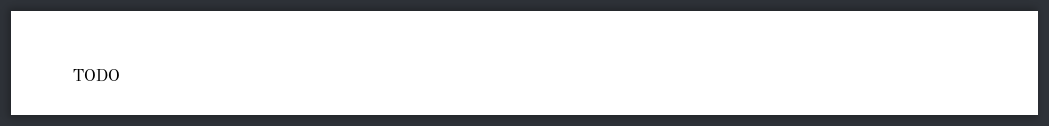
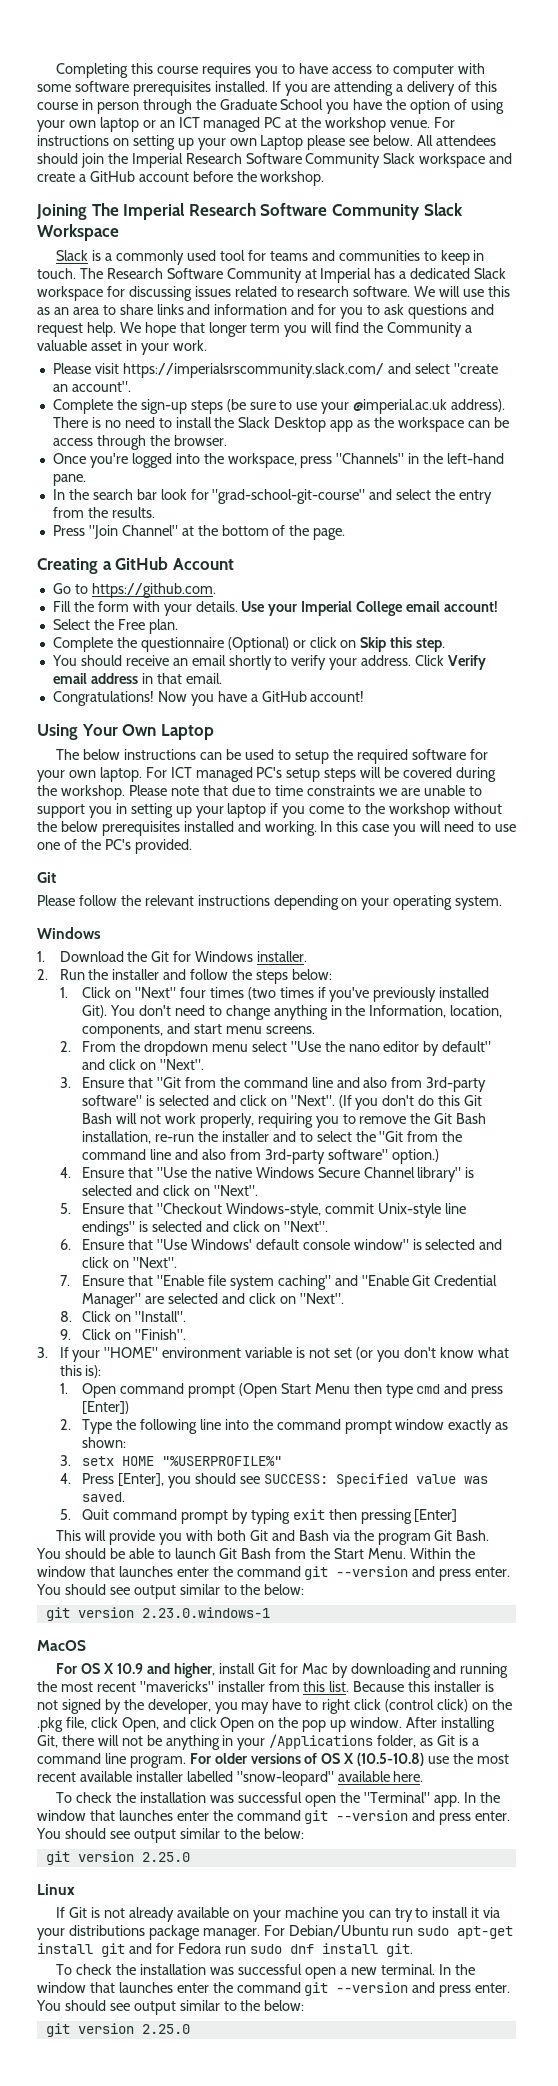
[73,68,120,82] TODO -> [56,63,485,78] [37,81,498,96] [37,99,504,114] [37,117,455,132] [37,135,497,150] [37,153,513,168] [37,171,325,186] [36,203,463,220] [37,224,119,241] [56,250,485,265] [37,268,507,283] [37,286,511,301] [37,304,494,319] [37,322,472,337] [37,340,207,355] [52,363,498,378] [52,381,131,392] [52,399,506,414] [52,417,509,432] [52,435,227,450] [52,453,505,468] [52,474,86,486] [52,489,493,504] [52,507,155,518] [52,525,346,540] [37,557,234,574] [52,583,216,598] [52,601,499,616] [52,619,178,634] [52,637,446,652] [51,655,486,670] [52,673,222,684] [52,691,365,706] [37,724,214,740] [56,749,488,764] [37,767,496,782] [37,785,482,800] [37,803,502,818] [37,821,516,836] [37,839,192,854] [37,872,56,883] [37,895,503,910] [37,927,101,939] [37,951,308,962] [37,969,332,984] [59,987,490,1002] [82,1005,503,1020] [82,1023,315,1038] [59,1041,492,1056] [82,1059,204,1070] [59,1077,487,1092] [82,1095,483,1110] [82,1113,487,1128] [82,1131,463,1144] [82,1149,439,1164] [59,1167,475,1182] [82,1185,258,1196] [59,1203,466,1218] [82,1221,328,1236] [59,1239,503,1250] [82,1257,177,1268] [59,1275,498,1290] [82,1293,344,1308] [59,1311,186,1322] [59,1329,186,1340] [37,1347,509,1362] [59,1365,102,1378] [59,1383,504,1398] [82,1401,130,1414] [59,1419,509,1434] [82,1437,127,1448] [59,1455,283,1466] [59,1473,488,1488] [82,1492,126,1502] [59,1509,458,1524] [56,1530,490,1545] [36,1548,475,1559] [37,1566,511,1581] [36,1584,305,1599] [45,1607,270,1621] [37,1640,86,1651] [56,1663,509,1678] [37,1681,495,1692] [37,1699,512,1714] [37,1717,495,1732] [37,1734,479,1750] [37,1753,509,1768] [37,1771,424,1786] [56,1792,500,1807] [37,1810,511,1825] [36,1828,305,1843] [45,1851,190,1865] [37,1884,75,1895] [56,1907,501,1922] [37,1925,514,1940] [37,1943,413,1957] [56,1964,475,1979] [37,1982,511,1997] [36,2000,305,2015] [45,2023,190,2037] Completing this course requires you to have access to computer with some software prerequisites installed. If you are attending a delivery of this course in person through the Graduate School you have the option of using your own laptop or an ICT managed PC at the workshop venue. For instructions on setting up your own Laptop please see below. All attendees should join the Imperial Research Software Community Slack workspace and create a GitHub account before the workshop. // Joining The Imperial Research Software Community Slack Workspace // Slack is a commonly used tool for teams and communities to keep in touch. The Research Software Community at Imperial has a dedicated Slack workspace for discussing issues related to research software. We will use this as an area to share links and information and for you to ask questions and request help. We hope that longer term you will find the Community a valuable asset in your work. // Please visit https://imperialsrscommunity.slack.com/ and select "create an account". // Complete the sign-up steps (be sure to use your @imperial.ac.uk address). There is no need to install the Slack Desktop app as the workspace can be access through the browser. // Once you're logged into the workspace, press "Channels" in the left-hand pane. // In the search bar look for "grad-school-git-course" and select the entry from the results. // Press "Join Channel" at the bottom of the page. // Creating a GitHub Account // Go to https://github.com. // Fill the form with your details. Use your Imperial College email account! // Select the Free plan. // Complete the questionnaire (Optional) or click on Skip this step. // You should receive an email shortly to verify your address. Click Verify email address in that email. // Congratulations! Now you have a GitHub account! // Using Your Own Laptop // The below instructions can be used to setup the required software for your own laptop. For ICT managed PC's setup steps will be covered during the workshop. Please note that due to time constraints we are unable to support you in setting up your laptop if you come to the workshop without the below prerequisites installed and working. In this case you will need to use one of the PC's provided. // Git // Please follow the relevant instructions depending on your operating system. // Windows // 1. Download the Git for Windows installer. // 2. Run the installer and follow the steps below: // 1. Click on "Next" four times (two times if you've previously installed Git). You don't need to change anything in the Information, location, components, and start menu screens. // 2. From the dropdown menu select "Use the nano editor by default" and click on "Next". // 3. Ensure that "Git from the command line and also from 3rd-party software" is selected and click on "Next". (If you don't do this Git Bash will not work properly, requiring you to remove the Git Bash installation, re-run the installer and to select the "Git from the command line and also from 3rd-party software" option.) // 4. Ensure that "Use the native Windows Secure Channel library" is selected and click on "Next". // 5. Ensure that "Checkout Windows-style, commit Unix-style line endings" is selected and click on "Next". // 6. Ensure that "Use Windows' default console window" is selected and click on "Next". // 7. Ensure that "Enable file system caching" and "Enable Git Credential Manager" are selected and click on "Next". // 8. Click on "Install". // 9. Click on "Finish". // 3. If your "HOME" environment variable is not set (or you don't know what this is): // 1. Open command prompt (Open Start Menu then type cmd and press [Enter]) // 2. Type the following line into the command prompt window exactly as shown: // 3. setx HOME "%USERPROFILE%" // 4. Press [Enter], you should see SUCCESS: Specified value was saved. // 5. Quit command prompt by typing exit then pressing [Enter] // This will provide you with both Git and Bash via the program Git Bash. You should be able to launch Git Bash from the Start Menu. Within the window that launches enter the command git --version and press enter. You should see output similar to the below: // git version 2.23.0.windows-1 // MacOS // For OS X 10.9 and higher, install Git for Mac by downloading and running the most recent "mavericks" installer from this list. Because this installer is not signed by the developer, you may have to right click (control click) on the .pkg file, click Open, and click Open on the pop up window. After installing Git, there will not be anything in your /Applications folder, as Git is a command line program. For older versions of OS X (10.5-10.8) use the most recent available installer labelled "snow-leopard" available here. // To check the installation was successful open the "Terminal" app. In the window that launches enter the command git --version and press enter. You should see output similar to the below: // git version 2.25.0 // Linux // If Git is not already available on your machine you can try to install it via your distributions package manager. For Debian/Ubuntu run sudo apt-get install git and for Fedora run sudo dnf install git. // To check the installation was successful open a new terminal. In the window that launches enter the command git --version and press enter. You should see output similar to the below: // git version 2.25.0

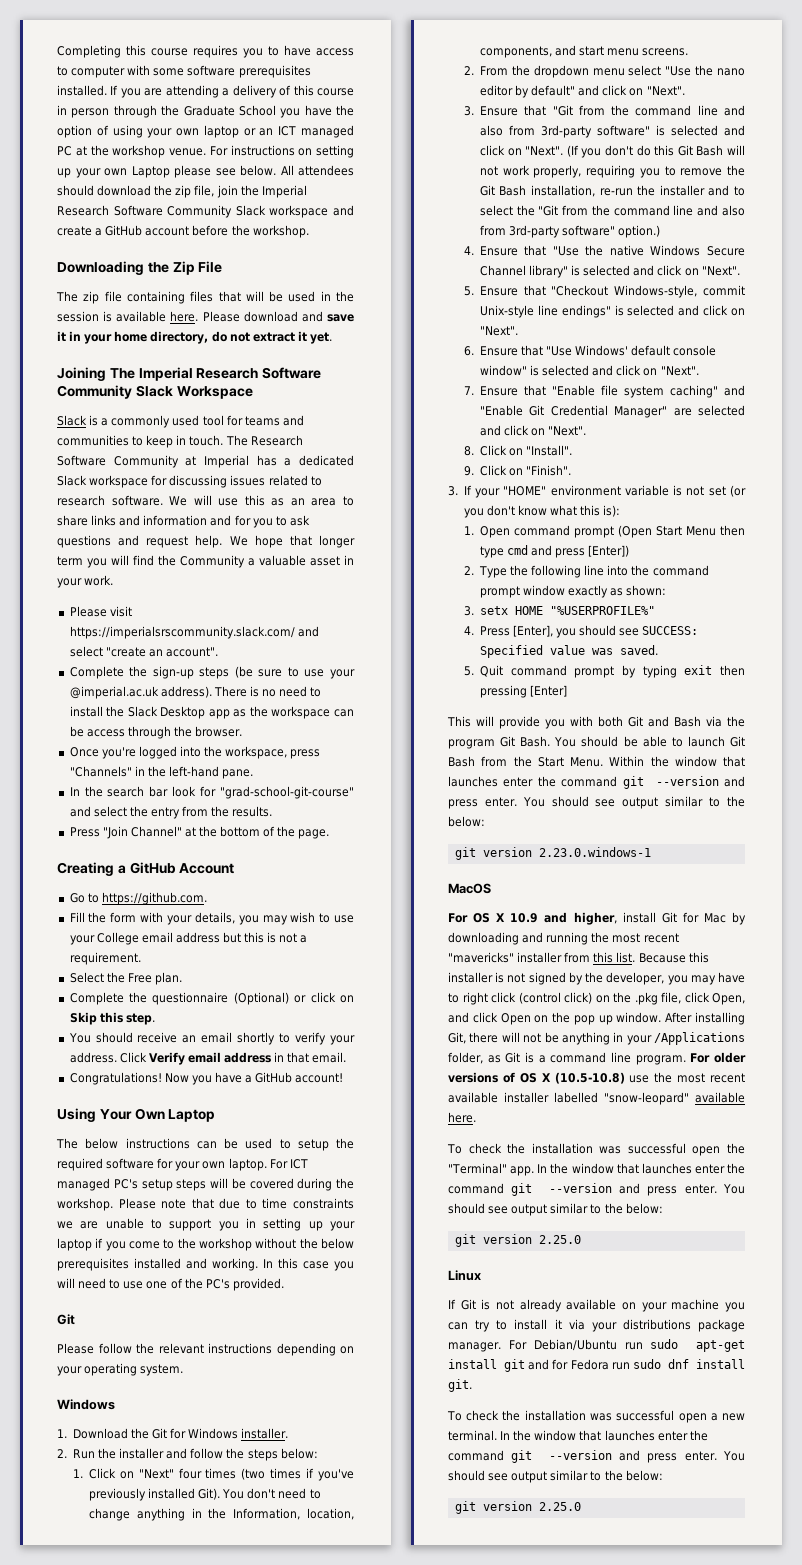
(78, 158) none -> [97,185,215,198] download the zip file,
(325, 178) none -> [57,261,223,275] [56,291,355,304] [57,311,354,322] [57,331,332,344] // Downloading the Zip File // The zip file containing files that will be used in the session is available here. Please download and save it in your home directory, do not extract it yet.
[195,601,499,616] details. Use your Imperial College email account! -> [194,912,354,925] [69,932,308,945] [69,952,141,965] details, you may wish to use your College email address but this is not a requirement.

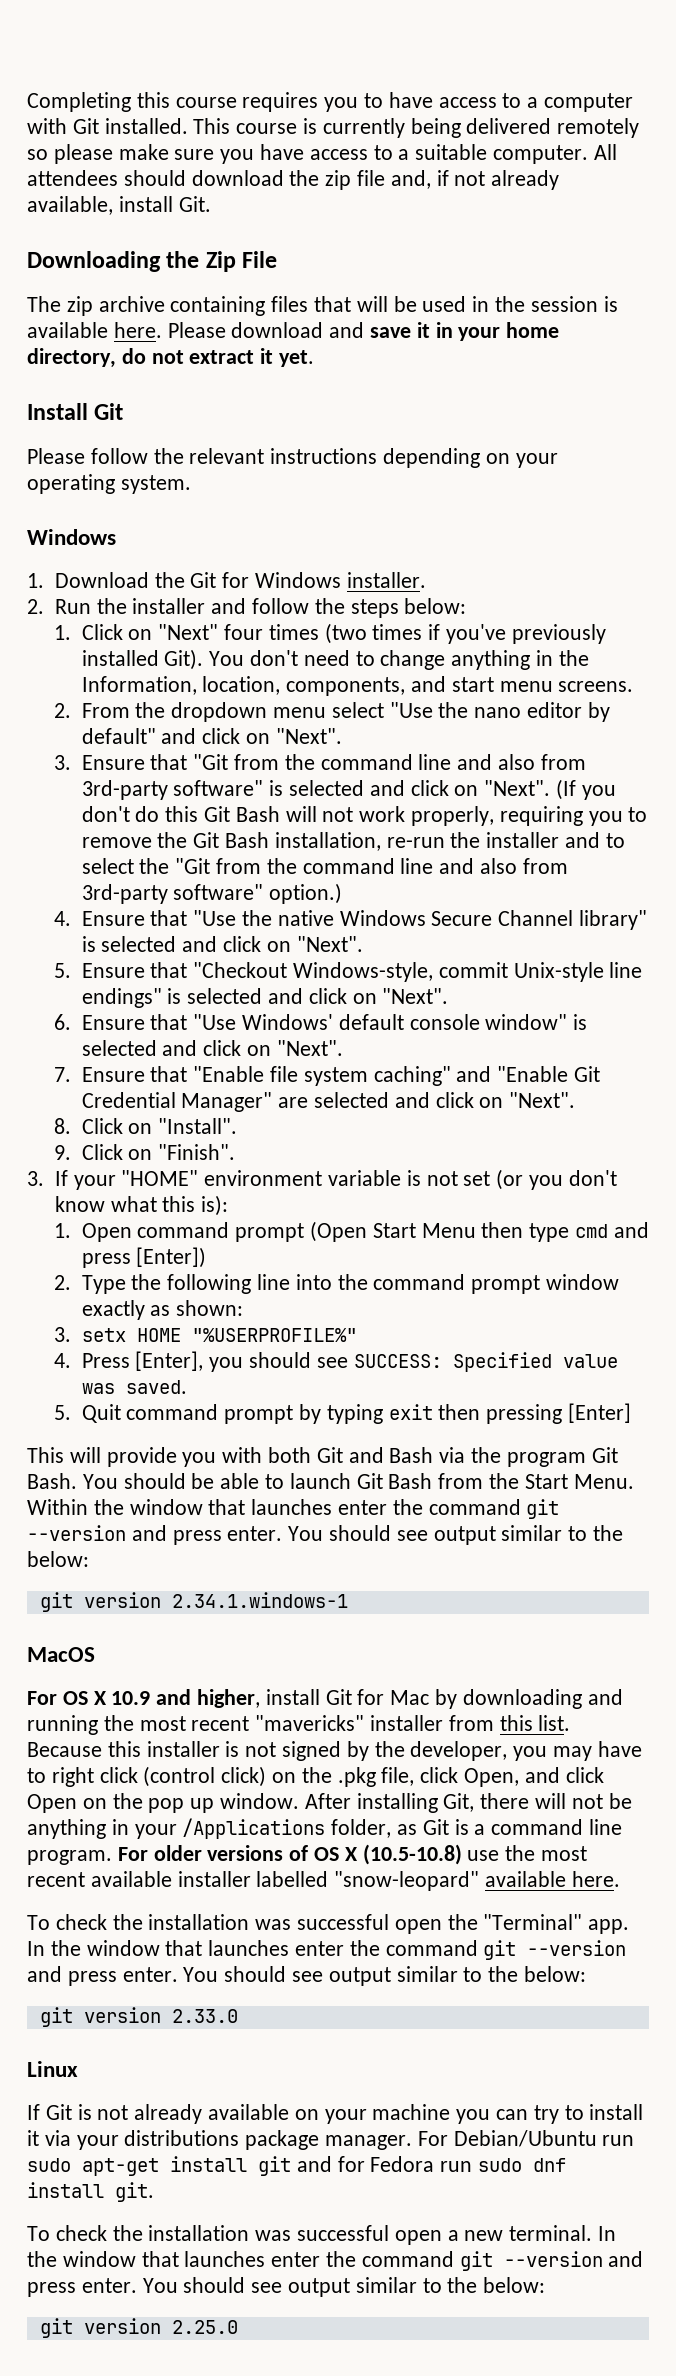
(68, 71) none -> [527,97,539,108] a
[153,65,311,78] [57,85,355,98] [57,105,354,118] [57,125,354,138] [57,145,354,158] [57,165,277,178] some software prerequisites installed. If you are attending a delivery of this course in person through the Graduate School you have the option of using your own laptop or an ICT managed PC at the workshop venue. For instructions on setting up your own Laptop please see below. -> [72,118,640,138] [27,144,589,164] Git installed. This course is currently being delivered remotely so please make sure you have access to a suitable computer.
[194,185,307,198] [57,205,354,218] [57,225,309,238] file, join the Imperial Research Software Community Slack workspace and create a GitHub account before the workshop. -> [357,170,560,190] [27,196,211,215] file and, if not already available, install Git.
[104,291,122,302] file -> [98,296,165,312] archive
[57,367,322,381] [57,385,253,399] [57,415,304,428] [57,435,303,448] [57,455,354,468] [57,475,322,488] [57,495,354,506] [57,515,310,528] [57,535,355,548] [57,555,354,568] [57,575,114,588] [69,606,132,617] [69,626,319,639] [69,646,218,657] [69,666,355,679] [69,686,322,699] [69,706,354,719] [69,726,243,739] [69,746,321,759] [69,766,254,779] [69,786,354,799] [69,806,273,819] [69,826,330,839] [57,862,235,876] [69,892,207,905] [69,912,354,925] [69,932,308,945] [69,952,141,965] [69,972,182,985] [69,992,354,1005] [69,1012,155,1025] [68,1032,355,1045] [69,1052,347,1065] [69,1072,344,1085] [57,1108,216,1122] [56,1138,354,1151] [57,1158,308,1171] [57,1178,354,1191] [57,1198,354,1211] [57,1218,355,1231] [57,1238,354,1251] [57,1258,354,1271] [57,1278,284,1291] Joining The Imperial Research Software Community Slack Workspace // Slack is a commonly used tool for teams and communities to keep in touch. The Research Software Community at Imperial has a dedicated Slack workspace for discussing issues related to research software. We will use this as an area to share links and information and for you to ask questions and request help. We hope that longer term you will find the Community a valuable asset in your work. // Please visit https://imperialsrscommunity.slack.com/ and select "create an account". // Complete the sign-up steps (be sure to use your @imperial.ac.uk address). There is no need to install the Slack Desktop app as the workspace can be access through the browser. // Once you're logged into the workspace, press "Channels" in the left-hand pane. // In the search bar look for "grad-school-git-course" and select the entry from the results. // Press "Join Channel" at the bottom of the page. // Creating a GitHub Account // Go to https://github.com. // Fill the form with your details, you may wish to use your College email address but this is not a requirement. // Select the Free plan. // Complete the questionnaire (Optional) or click on Skip this step. // You should receive an email shortly to verify your address. Click Verify email address in that email. // Congratulations! Now you have a GitHub account! // Using Your Own Laptop // The below instructions can be used to setup the required software for your own laptop. For ICT managed PC's setup steps will be covered during the workshop. Please note that due to time constraints we are unable to support you in setting up your laptop if you come to the workshop without the below prerequisites installed and working. In this case you will need to use one of the PC's provided. // -> [27,403,88,420] Install
[538,847,651,857] 2.23.0.windows-1 -> [171,1592,348,1608] 2.34.1.windows-1
[538,1235,581,1244] 2.25.0 -> [171,2009,238,2023] 2.33.0

